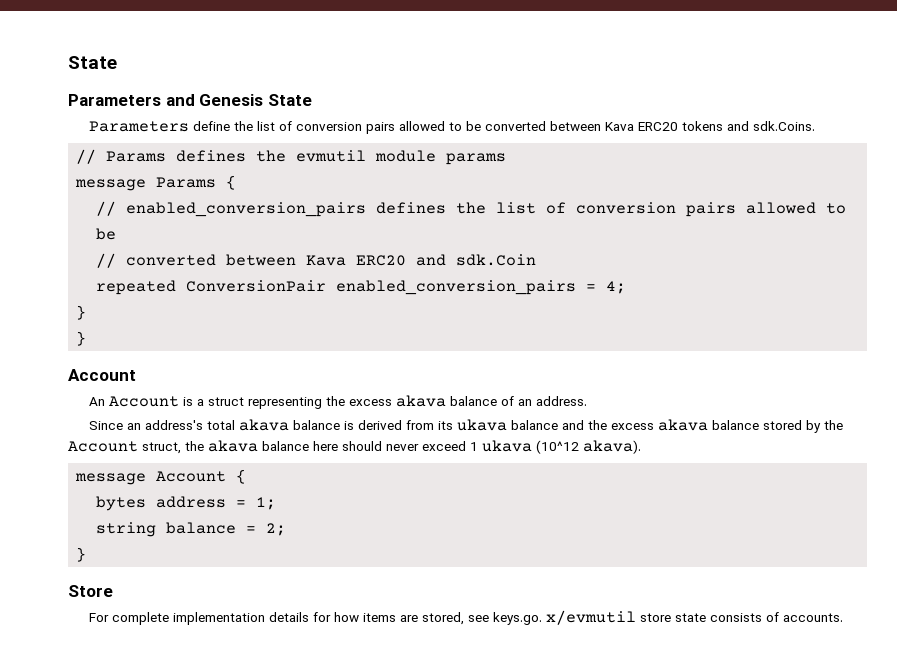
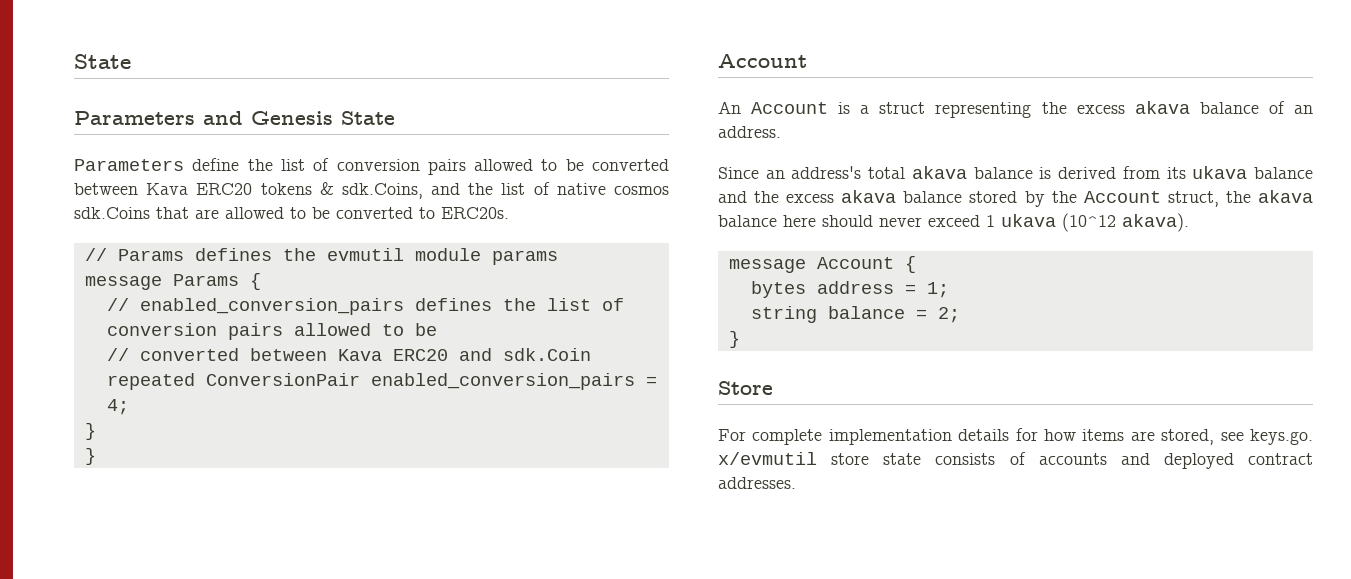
[726,121,815,131] and sdk.Coins. -> [319,182,669,199] [74,207,509,219] & sdk.Coins, and the list of native cosmos sdk.Coins that are allowed to be converted to ERC20s.
[782,613,843,622] accounts. -> [1038,453,1313,469] [718,477,796,489] accounts and deployed contract addresses.

